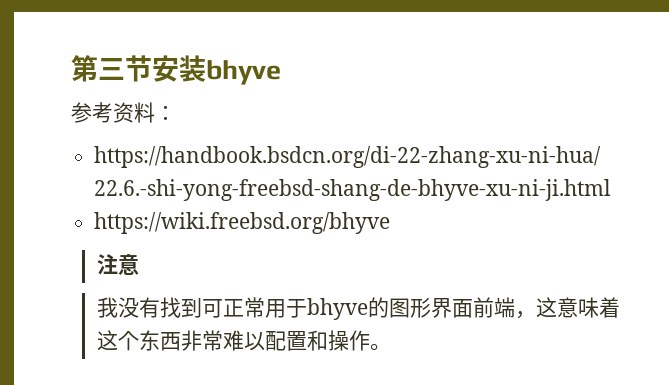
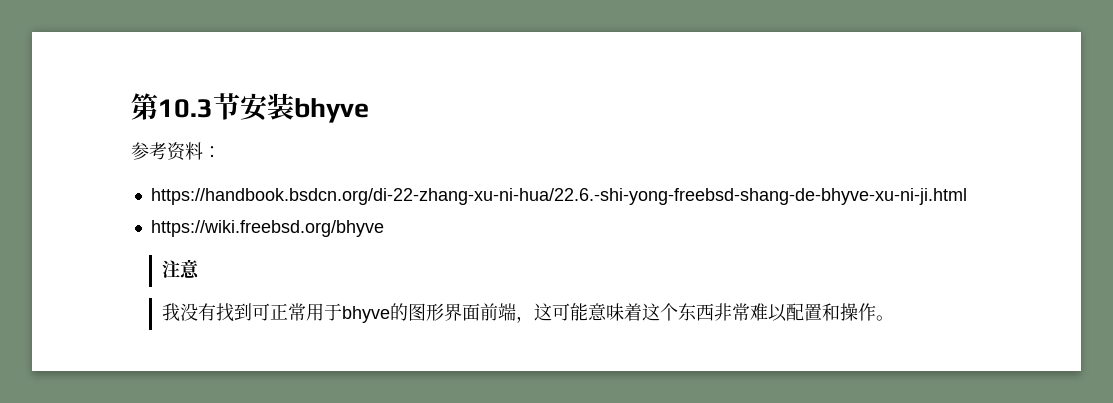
[98,58,125,80] 三 -> [158,99,213,118] 10.3
(557, 307) none -> [551,303,588,321] 可能

